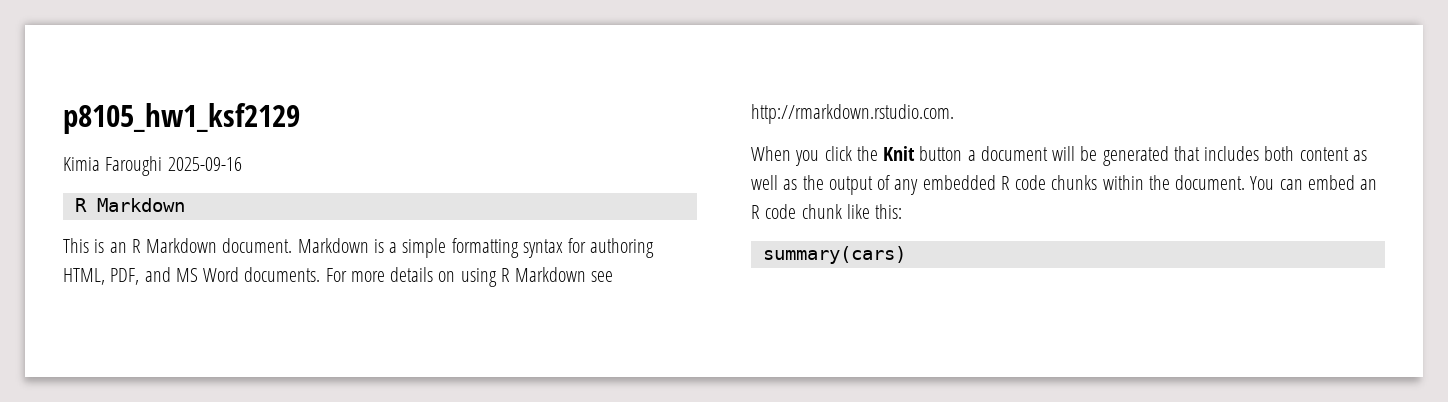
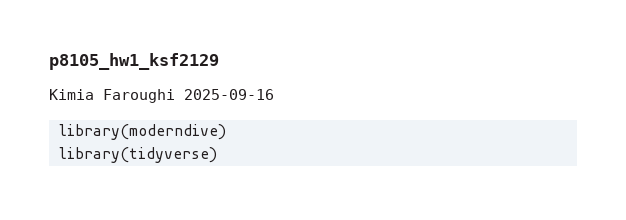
[74,198,185,212] [63,238,655,258] [63,267,614,287] [751,104,954,124] [751,146,1367,166] [751,175,1378,195] [751,204,903,219] [762,246,906,264] R Markdown // This is an R Markdown document. Markdown is a simple formatting syntax for authoring HTML, PDF, and MS Word documents. For more details on using R Markdown see http://rmarkdown.rstudio.com. // When you click the Knit button a document will be generated that includes both content as well as the output of any embedded R code chunks within the document. You can embed an R code chunk like this: // summary(cars) -> [57,124,226,140] [57,147,217,163] library(moderndive) // library(tidyverse)

